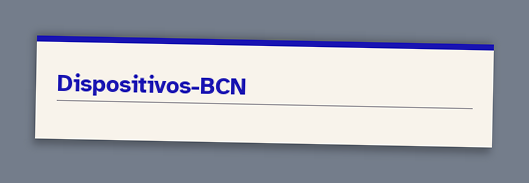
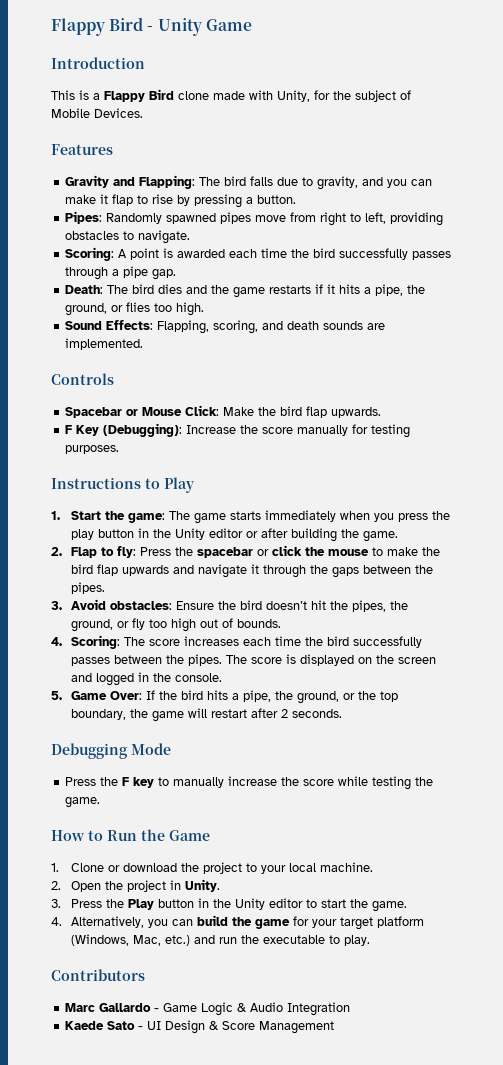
[56,72,247,99] Dispositivos-BCN -> [51,17,252,36] [51,57,145,69] [51,89,411,102] [51,108,143,118] [51,144,113,155] [65,175,433,190] [65,194,297,208] [65,211,444,226] [65,230,191,244] [65,247,452,261] [65,266,177,280] [65,284,426,298] [65,302,205,316] [65,320,386,334] [65,338,144,350] [51,373,114,385] [65,405,382,418] [65,423,411,438] [65,445,120,454] [51,477,195,493] [51,510,451,524] [71,528,399,542] [51,545,441,558] [71,564,434,578] [71,582,106,594] [51,599,409,612] [71,618,282,632] [51,635,423,649] [71,654,437,666] [71,672,223,686] [51,690,399,704] [71,708,343,722] [51,743,171,759] [65,776,434,790] [65,797,101,808] [51,829,210,841] [51,862,374,874] [51,879,221,892] [51,898,408,912] [51,915,425,930] [71,934,371,946] [51,969,145,981] [65,1002,351,1016] [65,1020,335,1034] Flappy Bird - Unity Game // Introduction // This is a Flappy Bird clone made with Unity, for the subject of Mobile Devices. // Features // Gravity and Flapping: The bird falls due to gravity, and you can make it flap to rise by pressing a button. // Pipes: Randomly spawned pipes move from right to left, providing obstacles to navigate. // Scoring: A point is awarded each time the bird successfully passes through a pipe gap. // Death: The bird dies and the game restarts if it hits a pipe, the ground, or flies too high. // Sound Effects: Flapping, scoring, and death sounds are implemented. // Controls // Spacebar or Mouse Click: Make the bird flap upwards. // F Key (Debugging): Increase the score manually for testing purposes. // Instructions to Play // 1. Start the game: The game starts immediately when you press the play button in the Unity editor or after building the game. // 2. Flap to fly: Press the spacebar or click the mouse to make the bird flap upwards and navigate it through the gaps between the pipes. // 3. Avoid obstacles: Ensure the bird doesn’t hit the pipes, the ground, or fly too high out of bounds. // 4. Scoring: The score increases each time the bird successfully passes between the pipes. The score is displayed on the screen and logged in the console. // 5. Game Over: If the bird hits a pipe, the ground, or the top boundary, the game will restart after 2 seconds. // Debugging Mode // Press the F key to manually increase the score while testing the game. // How to Run the Game // 1. Clone or download the project to your local machine. // 2. Open the project in Unity. // 3. Press the Play button in the Unity editor to start the game. // 4. Alternatively, you can build the game for your target platform (Windows, Mac, etc.) and run the executable to play. // Contributors // Marc Gallardo - Game Logic & Audio Integration // Kaede Sato - UI Design & Score Management

